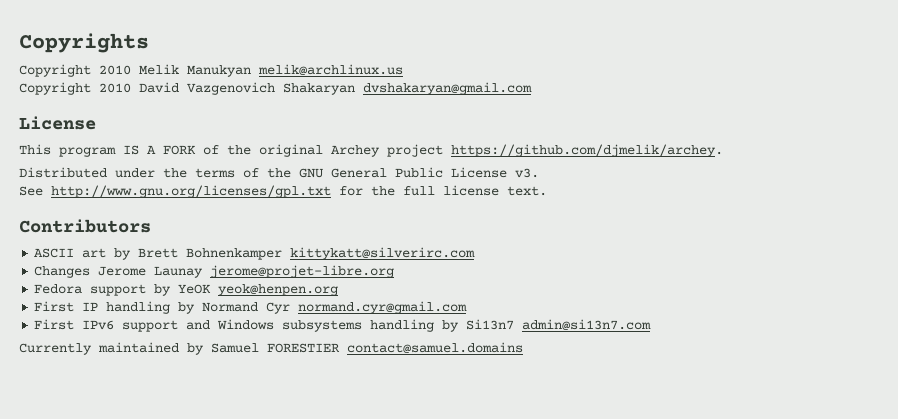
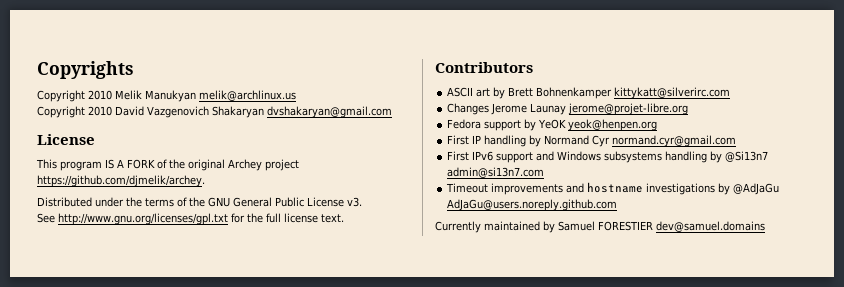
[466,319,515,330] Si13n7 -> [725,151,769,162] @Si13n7
(652, 325) none -> [446,182,780,195] [447,199,618,211] // Timeout improvements and hostname investigations by @AdJaGu AdJaGu@users.noreply.github.com
[347,342,523,354] contact@samuel.domains -> [656,221,765,232] dev@samuel.domains

